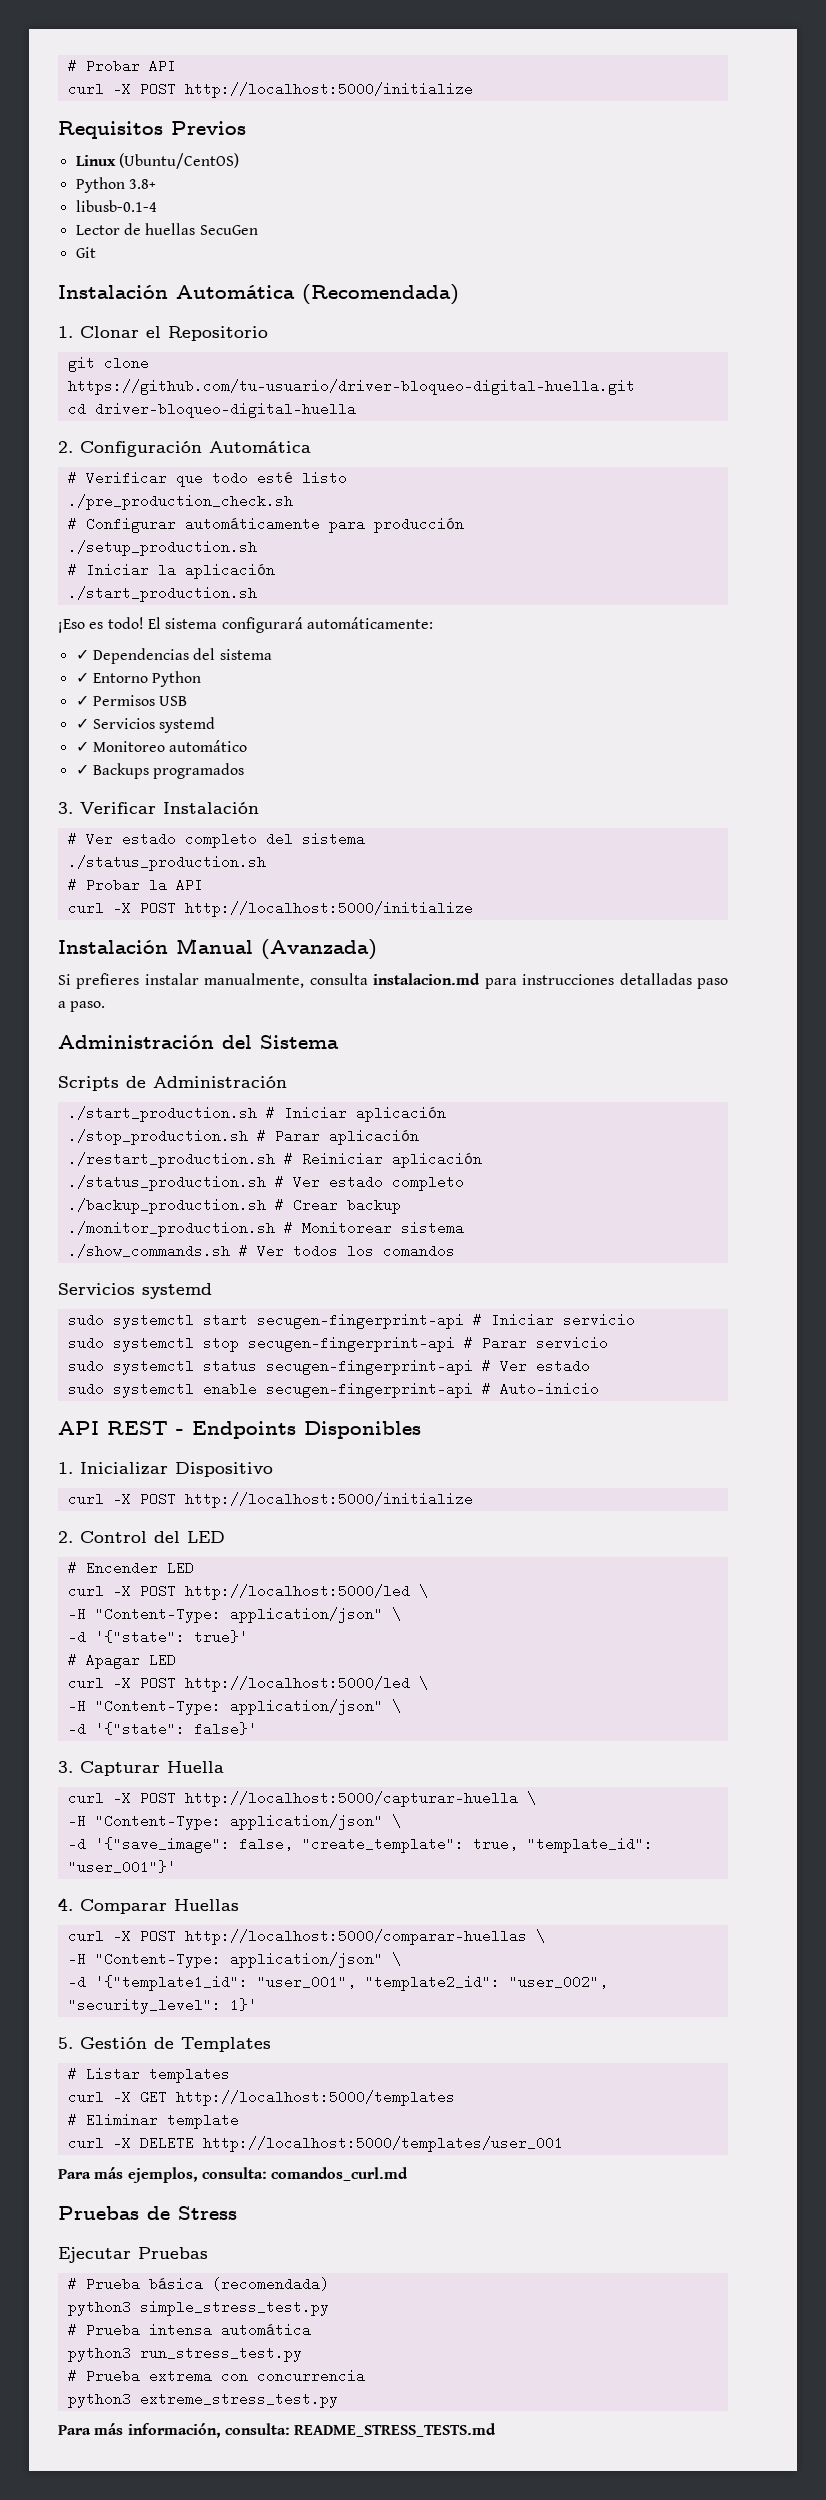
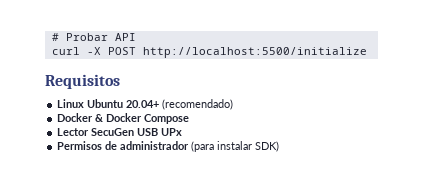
[184,82,473,98] http://localhost:5000/initialize -> [142,47,367,58] http://localhost:5500/initialize
[171,121,246,135] Previos -> (120, 81) none
[118,153,239,169] [75,177,156,193] [75,200,157,212] [75,223,258,235] [75,247,96,258] [58,284,459,305] [58,326,268,341] [67,356,149,372] [67,379,635,395] [67,402,356,418] [58,441,311,457] [67,471,347,487] [67,494,293,510] [67,517,464,533] [67,540,257,556] [67,563,275,579] [67,586,257,602] [58,617,433,633] [75,648,272,664] [75,671,202,687] [75,695,188,706] [75,717,216,733] [75,740,248,752] [75,763,245,779] [58,802,259,814] [67,832,365,848] [67,855,266,871] [67,878,203,892] [67,901,473,917] [58,938,377,960] [58,973,729,989] [58,1001,106,1012] [58,1035,339,1049] [58,1076,287,1091] [67,1106,446,1122] [67,1129,419,1145] [67,1152,482,1168] [67,1175,464,1191] [67,1198,401,1214] [67,1221,464,1237] [67,1244,455,1258] [58,1283,212,1299] [67,1313,635,1329] [67,1336,608,1352] [67,1359,590,1375] [67,1382,599,1398] [58,1421,421,1439] [58,1462,273,1477] [67,1492,473,1508] [58,1531,225,1543] [67,1561,194,1575] [67,1584,428,1600] [67,1607,401,1623] [67,1630,248,1644] [67,1653,176,1669] [67,1676,428,1692] [67,1699,401,1715] [67,1722,257,1736] [58,1761,224,1776] [67,1791,536,1807] [67,1814,401,1830] [67,1837,653,1853] [67,1860,176,1874] [58,1898,239,1914] [67,1929,545,1945] [67,1952,401,1968] [67,1975,608,1991] [67,1998,257,2014] [58,2037,271,2052] [67,2067,230,2083] [67,2090,455,2106] [67,2113,239,2129] [67,2136,563,2152] [58,2167,409,2183] [58,2206,237,2220] [58,2247,208,2263] [67,2277,329,2291] [67,2300,329,2316] [67,2323,311,2337] [67,2346,302,2362] [67,2369,365,2383] [67,2392,338,2408] [58,2423,497,2438] (Ubuntu/CentOS) // Python 3.8+ // libusb-0.1-4 // Lector de huellas SecuGen // Git // Instalación Automática (Recomendada) // 1. Clonar el Repositorio // git clone https://github.com/tu-usuario/driver-bloqueo-digital-huella.git // cd driver-bloqueo-digital-huella // 2. Configuración Automática // # Verificar que todo esté listo // ./pre_production_check.sh // # Configurar automáticamente para producción // ./setup_production.sh // # Iniciar la aplicación // ./start_production.sh // ¡Eso es todo! El sistema configurará automáticamente: // ✓ Dependencias del sistema // ✓ Entorno Python // ✓ Permisos USB // ✓ Servicios systemd // ✓ Monitoreo automático // ✓ Backups programados // 3. Verificar Instalación // # Ver estado completo del sistema // ./status_production.sh // # Probar la API // curl -X POST http://localhost:5000/initialize // Instalación Manual (Avanzada) // Si prefieres instalar manualmente, consulta instalacion.md para instrucciones detalladas paso a paso. // Administración del Sistema // Scripts de Administración // ./start_production.sh # Iniciar aplicación // ./stop_production.sh # Parar aplicación // ./restart_production.sh # Reiniciar aplicación // ./status_production.sh # Ver estado completo // ./backup_production.sh # Crear backup // ./monitor_production.sh # Monitorear sistema // ./show_commands.sh # Ver todos los comandos // Servicios systemd // sudo systemctl start secugen-fingerprint-api # Iniciar servicio // sudo systemctl stop secugen-fingerprint-api # Parar servicio // sudo systemctl status secugen-fingerprint-api # Ver estado // sudo systemctl enable secugen-fingerprint-api # Auto-inicio // API REST - Endpoints Disponibles // 1. Inicializar Dispositivo // curl -X POST http://localhost:5000/initialize // 2. Control del LED // # Encender LED // curl -X POST http://localhost:5000/led \ // -H "Content-Type: application/json" \ // -d '{"state": true}' // # Apagar LED // curl -X POST http://localhost:5000/led \ // -H "Content-Type: application/json" \ // -d '{"state": false}' // 3. Capturar Huella // curl -X POST http://localhost:5000/capturar-huella \ // -H "Content-Type: application/json" \ // -d '{"save_image": false, "create_template": true, "template_id": "user_001"}' // 4. Comparar Huellas // curl -X POST http://localhost:5000/comparar-huellas \ // -H "Content-Type: application/json" \ // -d '{"template1_id": "user_001", "template2_id": "user_002", "security_level": 1}' // 5. Gestión de Templates // # Listar templates // curl -X GET http://localhost:5000/templates // # Eliminar template // curl -X DELETE http://localhost:5000/templates/user_001 // Para más ejemplos, consulta: comandos_curl.md // Pruebas de Stress // Ejecutar Pruebas // # Prueba básica (recomendada) // python3 simple_stress_test.py // # Prueba intensa automática // python3 run_stress_test.py // # Prueba extrema con concurrencia // python3 extreme_stress_test.py // Para más información, consulta: README_STRESS_TESTS.md -> [87,99,234,110] [57,113,190,124] [57,128,183,136] [57,141,280,152] Ubuntu 20.04+ (recomendado) // Docker & Docker Compose // Lector SecuGen USB UPx // Permisos de administrador (para instalar SDK)

